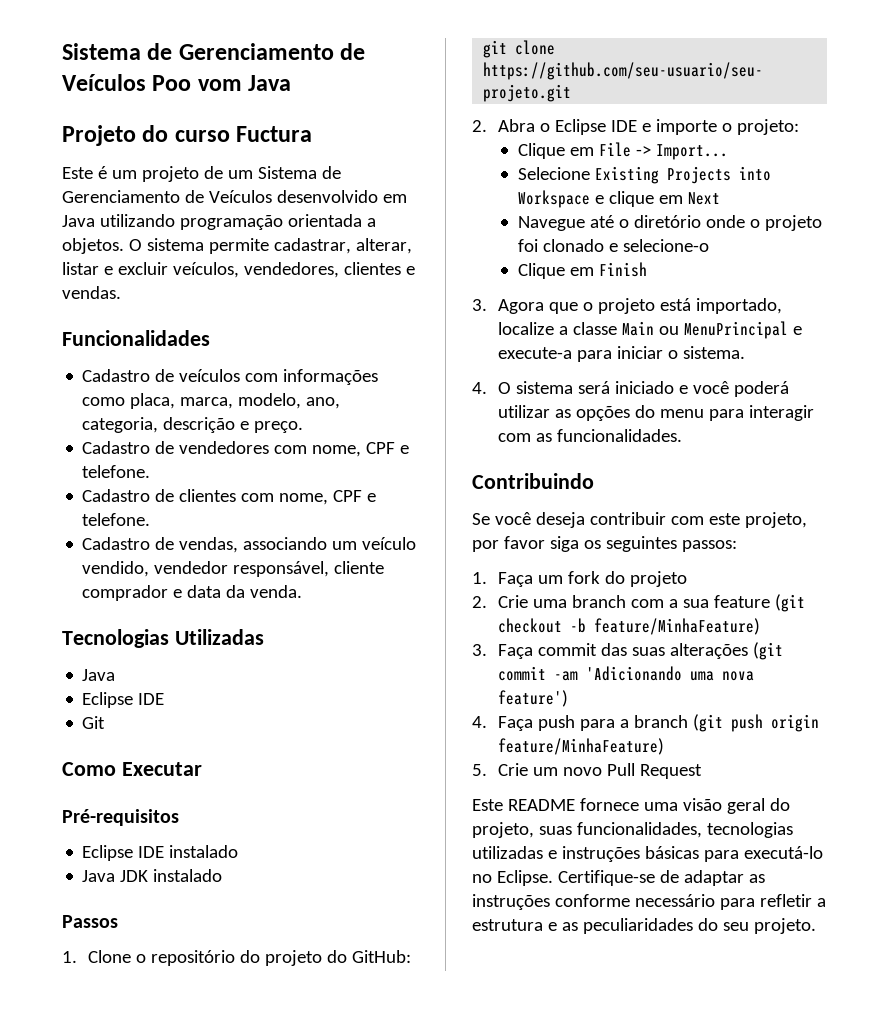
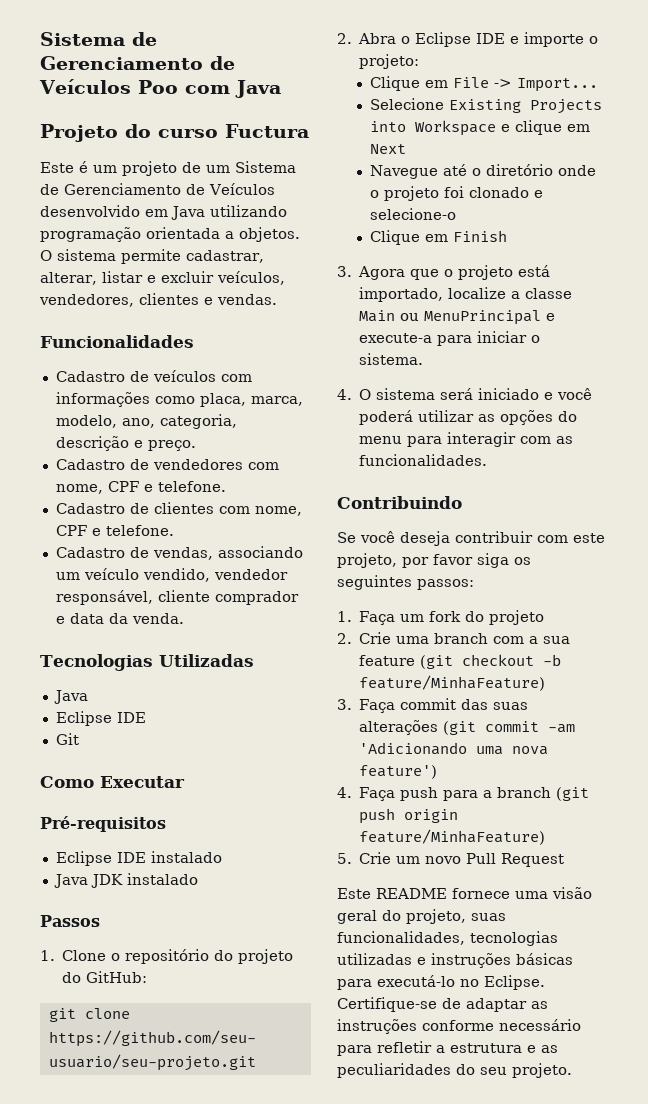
[197,79,242,91] vom -> [184,85,230,94] com

